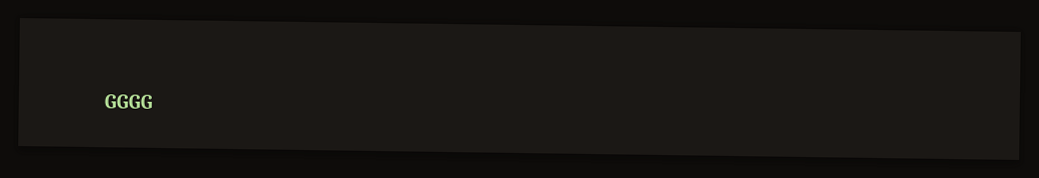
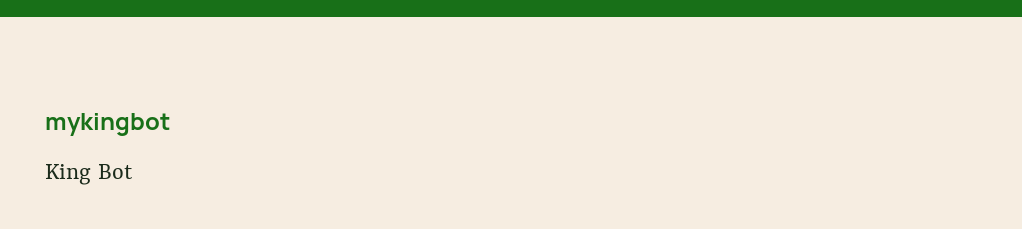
[104,94,153,109] GGGG -> [45,113,170,136] [45,164,133,185] mykingbot // King Bot

